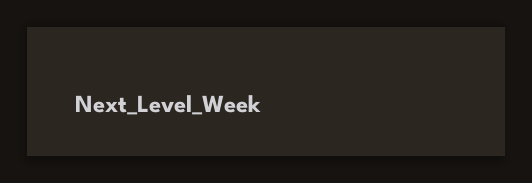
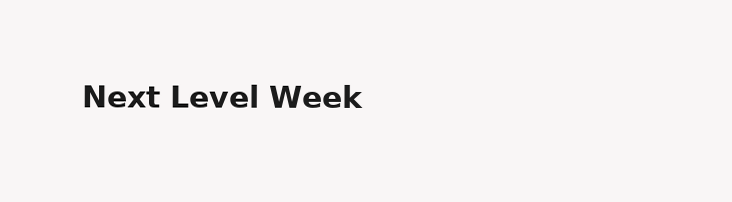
[75,95,261,115] Next_Level_Week -> [81,84,364,108] Next Level Week

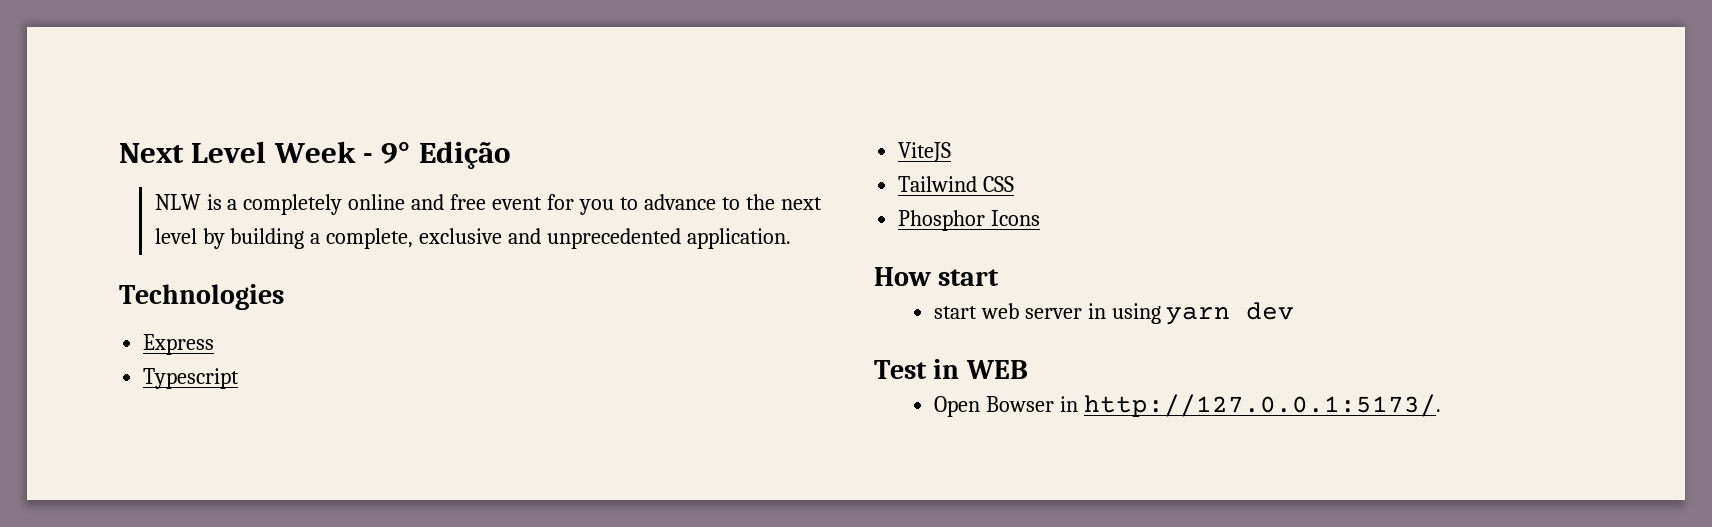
(364, 96) none -> [363,141,510,169] [154,194,822,215] [154,228,792,249] [119,284,284,310] [143,334,215,355] [143,368,240,389] [898,142,952,162] [898,176,1015,192] [898,210,1041,231] [874,267,1000,286] [933,302,1295,325] [874,359,1028,379] [933,394,1441,417] - 9° Edição // NLW is a completely online and free event for you to advance to the next level by building a complete, exclusive and unprecedented application. // Technologies // Express // Typescript // ViteJS // Tailwind CSS // Phosphor Icons // How start // start web server in using yarn dev // Test in WEB // Open Bowser in http://127.0.0.1:5173/.

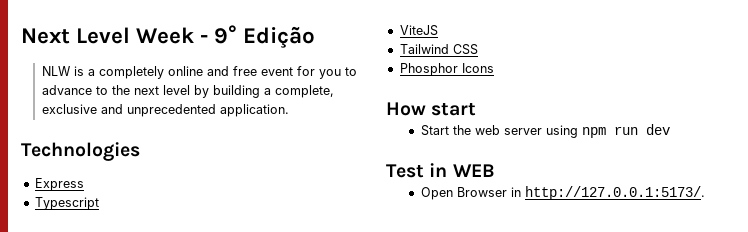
[933,303,1231,325] start web server in using yarn -> [420,125,638,138] Start the web server using npm run
[985,396,1054,412] Bowser -> [456,187,507,197] Browser

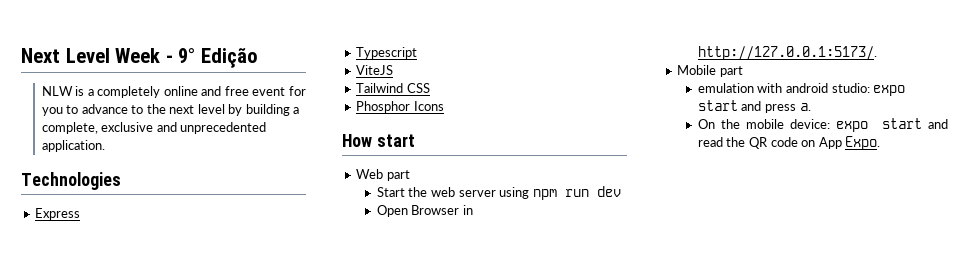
(477, 109) none -> [356,169,410,181] // Web part
[386,163,495,178] // Test in WEB -> (621, 191) none
(705, 193) none -> [677,65,743,77] [697,83,906,96] [697,100,811,113] [697,118,948,132] [697,136,881,150] // Mobile part // emulation with android studio: expo start and press a. // On the mobile device: expo start and read the QR code on App Expo.

